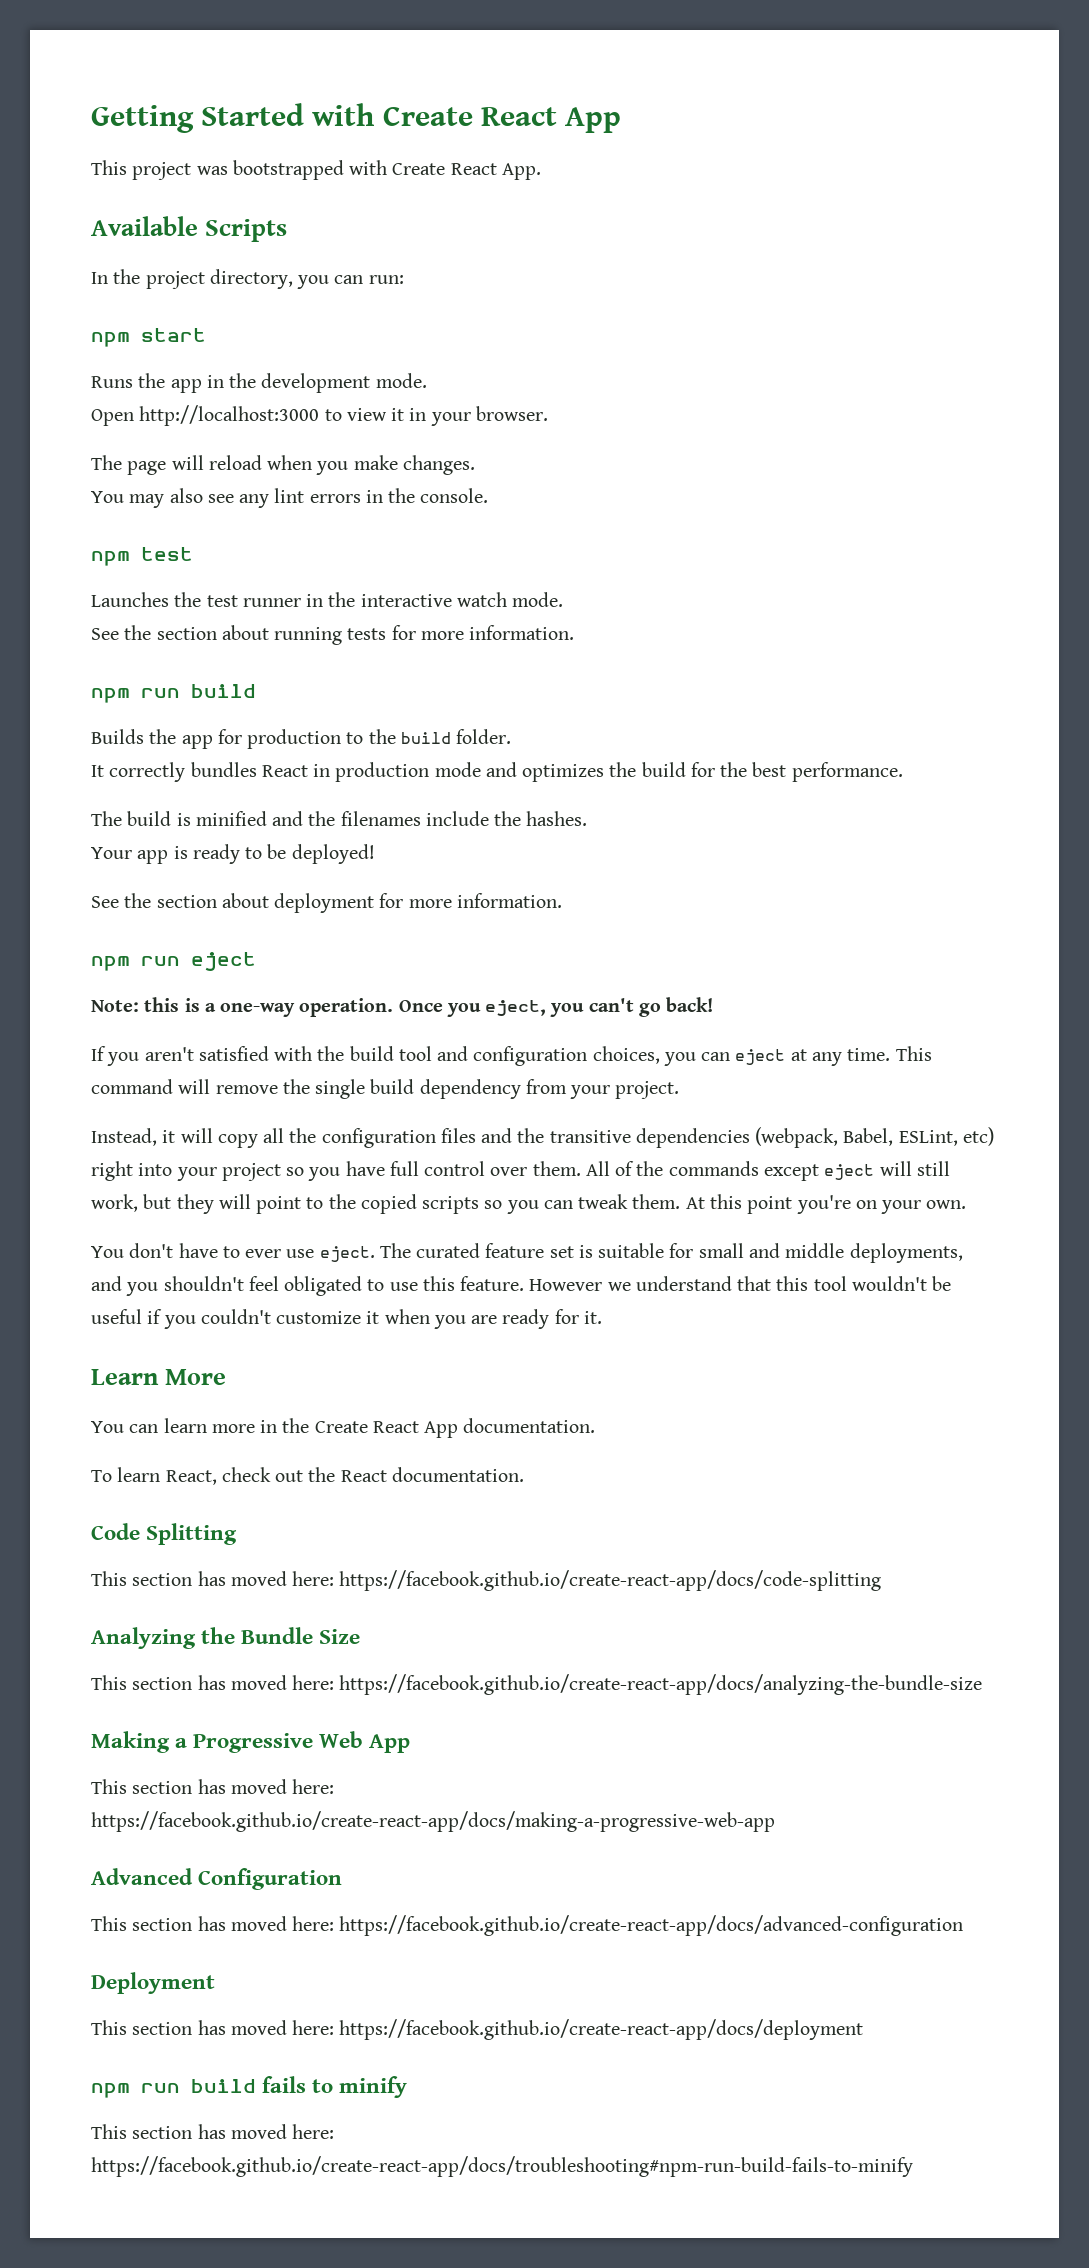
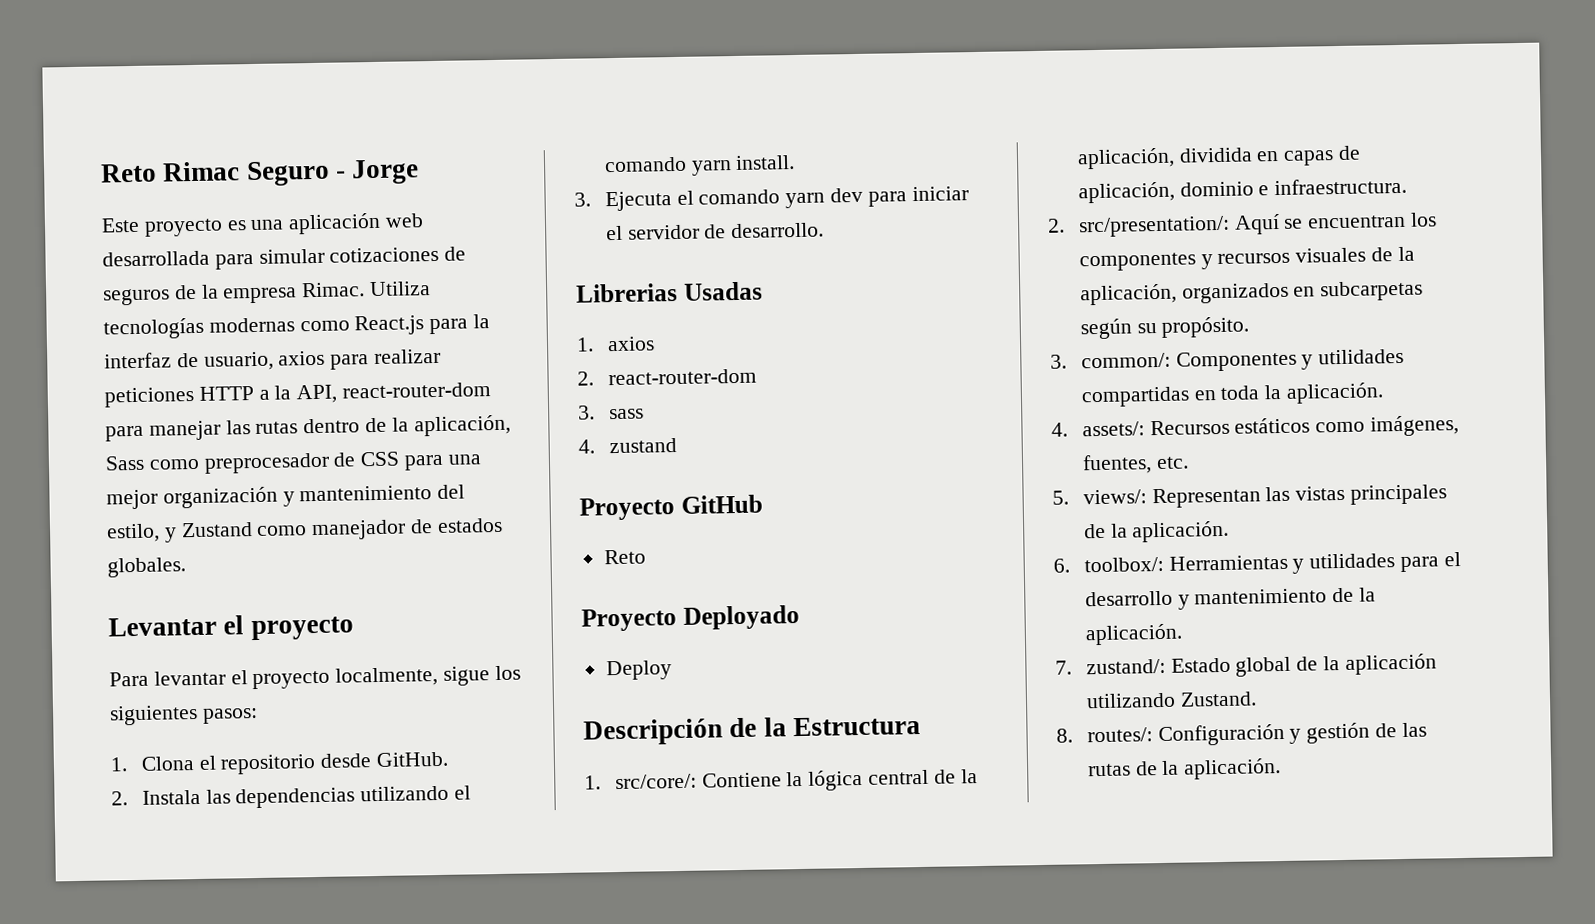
[91,103,622,133] [91,160,541,180] [91,216,288,242] [91,269,404,289] [91,328,206,347] [91,373,427,393] [91,405,548,426] [91,455,475,475] [91,488,489,508] [91,547,193,566] [91,592,564,607] [91,625,575,645] [91,684,256,703] [91,729,512,749] [91,762,903,782] [91,811,588,826] [91,844,375,864] [91,893,562,913] [91,952,256,971] [91,997,714,1017] [91,1046,932,1066] [91,1079,680,1099] [91,1127,994,1148] [91,1161,950,1181] [91,1194,967,1214] [91,1243,963,1263] [91,1276,952,1296] [91,1309,602,1329] [91,1369,227,1385] [91,1418,596,1438] [91,1467,524,1485] [91,1523,238,1545] [91,1570,882,1591] [91,1627,361,1649] [91,1674,983,1695] [91,1731,411,1753] [91,1779,335,1794] [91,1811,775,1832] [91,1868,343,1890] [91,1915,964,1936] [91,1972,215,1994] [91,2019,864,2040] [91,2076,408,2098] [91,2124,335,2139] [91,2156,913,2177] Getting Started with Create React App // This project was bootstrapped with Create React App. // Available Scripts // In the project directory, you can run: // npm start // Runs the app in the development mode. // Open http://localhost:3000 to view it in your browser. // The page will reload when you make changes. // You may also see any lint errors in the console. // npm test // Launches the test runner in the interactive watch mode. // See the section about running tests for more information. // npm run build // Builds the app for production to the build folder. // It correctly bundles React in production mode and optimizes the build for the best performance. // The build is minified and the filenames include the hashes. // Your app is ready to be deployed! // See the section about deployment for more information. // npm run eject // Note: this is a one-way operation. Once you eject, you can't go back! // If you aren't satisfied with the build tool and configuration choices, you can eject at any time. This command will remove the single build dependency from your project. // Instead, it will copy all the configuration files and the transitive dependencies (webpack, Babel, ESLint, etc) right into your project so you have full control over them. All of the commands except eject will still work, but they will point to the copied scripts so you can tweak them. At this point you're on your own. // You don't have to ever use eject. The curated feature set is suitable for small and middle deployments, and you shouldn't feel obligated to use this feature. However we understand that this tool wouldn't be useful if you couldn't customize it when you are ready for it. // Learn More // You can learn more in the Create React App documentation. // To learn React, check out the React documentation. // Code Splitting // This section has moved here: https://facebook.github.io/create-react-app/docs/code-splitting // Analyzing the Bundle Size // This section has moved here: https://facebook.github.io/create-react-app/docs/analyzing-the-bundle-size // Making a Progressive Web App // This section has moved here: https://facebook.github.io/create-react-app/docs/making-a-progressive-web-app // Advanced Configuration // This section has moved here: https://facebook.github.io/create-react-app/docs/advanced-configuration // Deployment // This section has moved here: https://facebook.github.io/create-react-app/docs/deployment // npm run build fails to minify // This section has moved here: https://facebook.github.io/create-react-app/docs/troubleshooting#npm-run-build-fails-to-minify -> [100,159,420,187] [101,212,425,237] [102,246,467,270] [103,281,432,306] [103,314,491,340] [104,348,442,371] [104,382,492,408] [105,414,511,442] [105,451,481,474] [106,484,466,510] [106,517,503,543] [107,557,186,578] [108,615,354,641] [109,665,521,690] [109,704,258,726] [110,751,449,775] [111,785,472,809] [603,155,796,176] [574,186,969,212] [605,222,825,241] [576,281,763,303] [576,336,655,352] [577,368,757,386] [578,405,644,420] [578,438,677,454] [579,494,763,521] [603,549,646,565] [581,604,800,632] [605,660,672,681] [583,716,921,746] [584,769,978,791] [1076,145,1362,170] [1077,177,1408,204] [1048,212,1438,238] [1078,246,1415,272] [1079,280,1424,306] [1079,316,1250,340] [1050,348,1405,372] [1080,382,1385,408] [1051,415,1460,437] [1081,454,1189,475] [1052,484,1448,509] [1083,520,1230,543] [1053,552,1461,574] [1084,587,1377,610] [1084,623,1183,646] [1055,653,1437,677] [1085,691,1257,709] [1056,722,1427,747] [1087,758,1282,780] Reto Rimac Seguro - Jorge // Este proyecto es una aplicación web desarrollada para simular cotizaciones de seguros de la empresa Rimac. Utiliza tecnologías modernas como React.js para la interfaz de usuario, axios para realizar peticiones HTTP a la API, react-router-dom para manejar las rutas dentro de la aplicación, Sass como preprocesador de CSS para una mejor organización y mantenimiento del estilo, y Zustand como manejador de estados globales. // Levantar el proyecto // Para levantar el proyecto localmente, sigue los siguientes pasos: // 1. Clona el repositorio desde GitHub. // 2. Instala las dependencias utilizando el comando yarn install. // 3. Ejecuta el comando yarn dev para iniciar el servidor de desarrollo. // Librerias Usadas // 1. axios // 2. react-router-dom // 3. sass // 4. zustand // Proyecto GitHub // Reto // Proyecto Deployado // Deploy // Descripción de la Estructura // 1. src/core/: Contiene la lógica central de la aplicación, dividida en capas de aplicación, dominio e infraestructura. // 2. src/presentation/: Aquí se encuentran los componentes y recursos visuales de la aplicación, organizados en subcarpetas según su propósito. // 3. common/: Componentes y utilidades compartidas en toda la aplicación. // 4. assets/: Recursos estáticos como imágenes, fuentes, etc. // 5. views/: Representan las vistas principales de la aplicación. // 6. toolbox/: Herramientas y utilidades para el desarrollo y mantenimiento de la aplicación. // 7. zustand/: Estado global de la aplicación utilizando Zustand. // 8. routes/: Configuración y gestión de las rutas de la aplicación.

